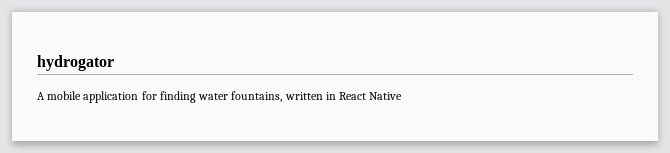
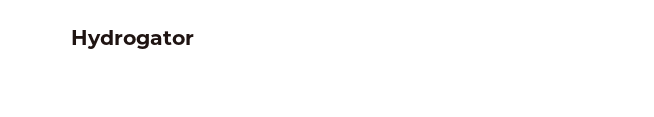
[37,55,114,71] [37,91,403,103] hydrogator // A mobile application for finding water fountains, written in React Native -> [71,30,194,49] Hydrogator

